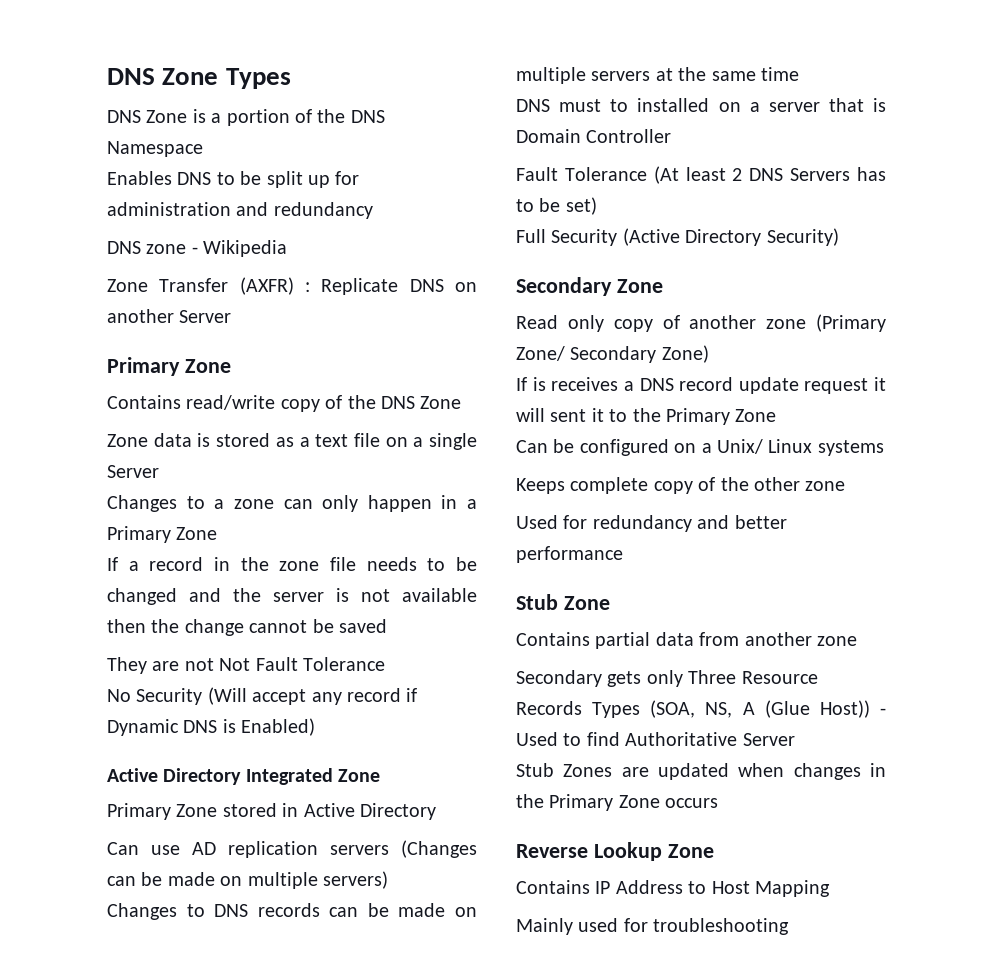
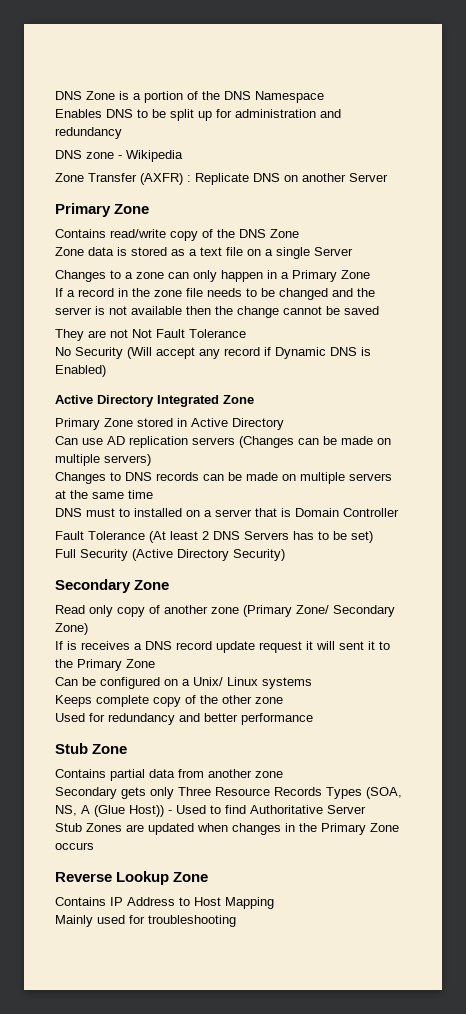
[107,68,291,89] [107,110,188,123] DNS Zone Types // DNS Zone -> [55,91,115,100] DNS Zone

